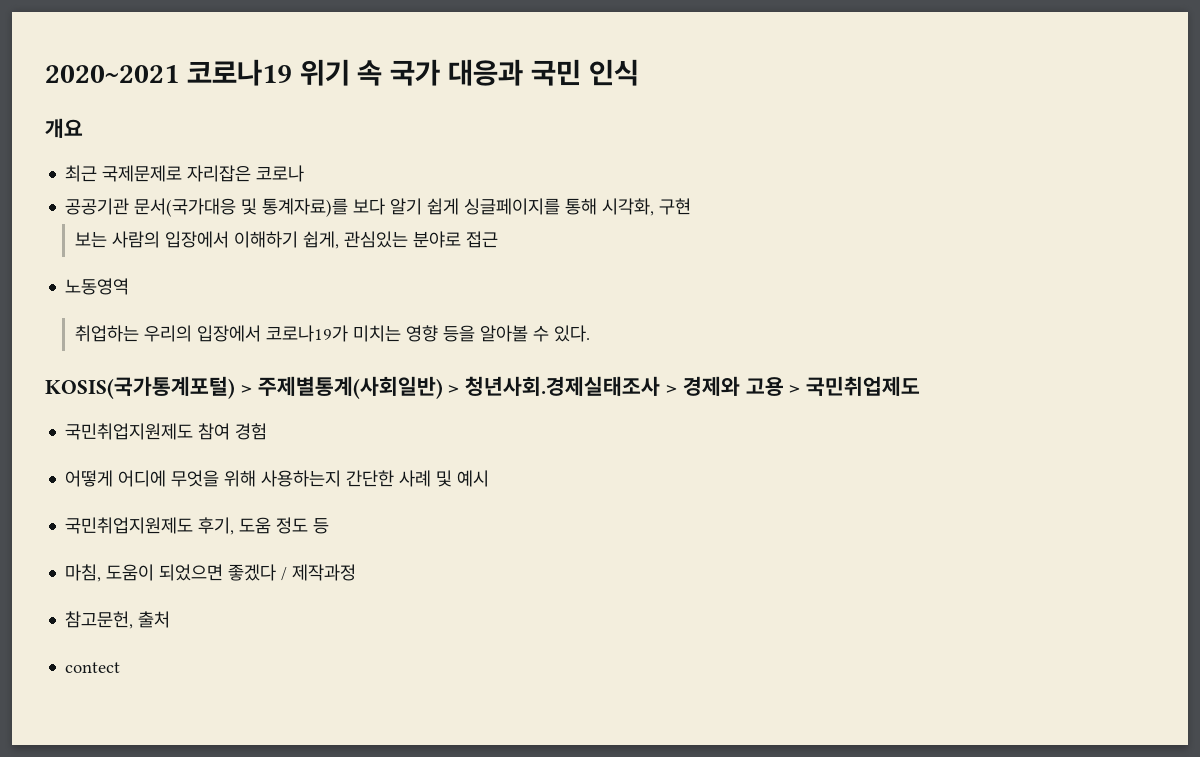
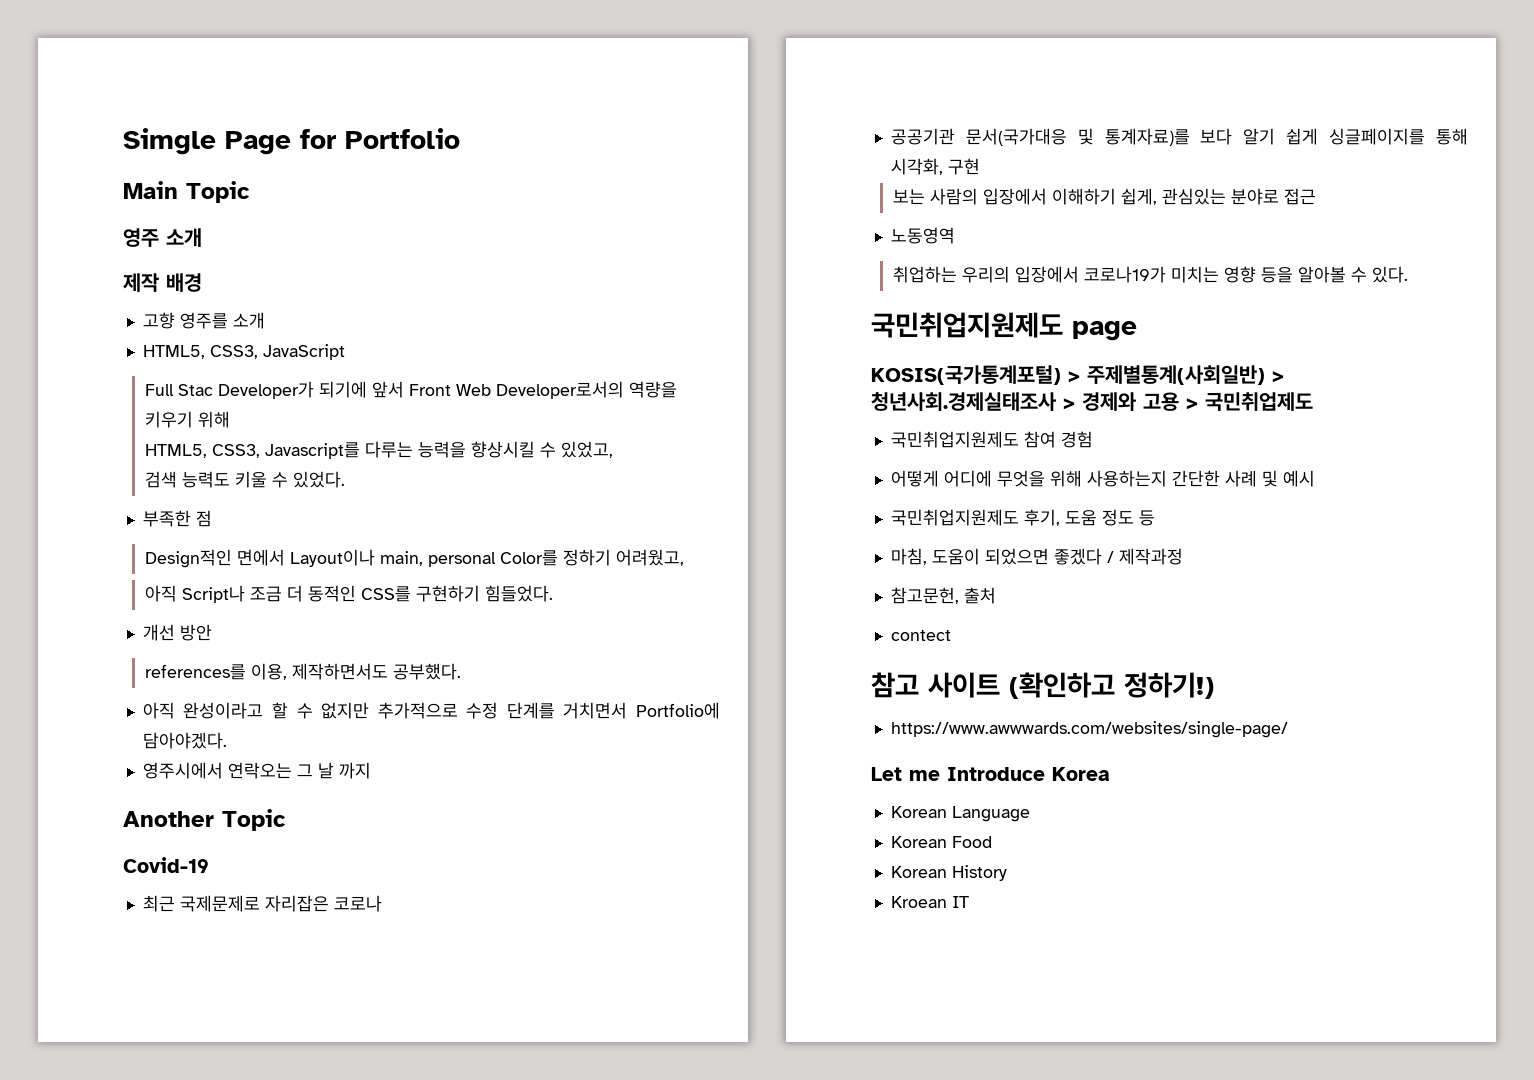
[45,59,639,86] [45,118,83,138] 2020~2021 코로나19 위기 속 국가 대응과 국민 인식 // 개요 -> [123,128,460,155] [123,181,250,203] [123,228,202,247] [123,273,202,292] [142,312,265,329] [142,344,345,360] [144,381,677,399] [144,411,230,428] [144,441,613,459] [144,471,345,488] [142,510,212,527] [144,549,684,568] [144,585,553,603] [142,624,212,641] [144,663,461,680] [142,702,720,719] [142,732,227,749] [142,762,371,779] [123,809,286,831] [123,857,209,873] Simgle Page for Portfolio // Main Topic // 영주 소개 // 제작 배경 // 고향 영주를 소개 // HTML5, CSS3, JavaScript // Full Stac Developer가 되기에 앞서 Front Web Developer로서의 역량을 키우기 위해 // HTML5, CSS3, Javascript를 다루는 능력을 향상시킬 수 있었고, // 검색 능력도 키울 수 있었다. // 부족한 점 // Design적인 면에서 Layout이나 main, personal Color를 정하기 어려웠고, // 아직 Script나 조금 더 동적인 CSS를 구현하기 힘들었다. // 개선 방안 // references를 이용, 제작하면서도 공부했다. // 아직 완성이라고 할 수 없지만 추가적으로 수정 단계를 거치면서 Portfolio에 담아야겠다. // 영주시에서 연락오는 그 날 까지 // Another Topic // Covid-19
(590, 333) none -> [871,312,1137,341] // 국민취업지원제도 page
(121, 667) none -> [871,672,1214,699] [890,721,1288,738] [871,767,1110,781] [890,806,1030,822] [890,836,992,848] [890,865,1007,881] [890,896,969,908] // 참고 사이트 (확인하고 정하기!) // https://www.awwwards.com/websites/single-page/ // Let me Introduce Korea // Korean Language // Korean Food // Korean History // Kroean IT

